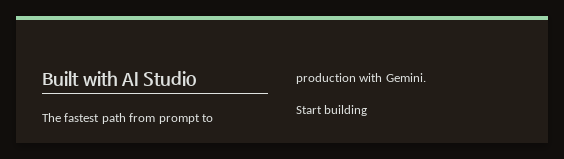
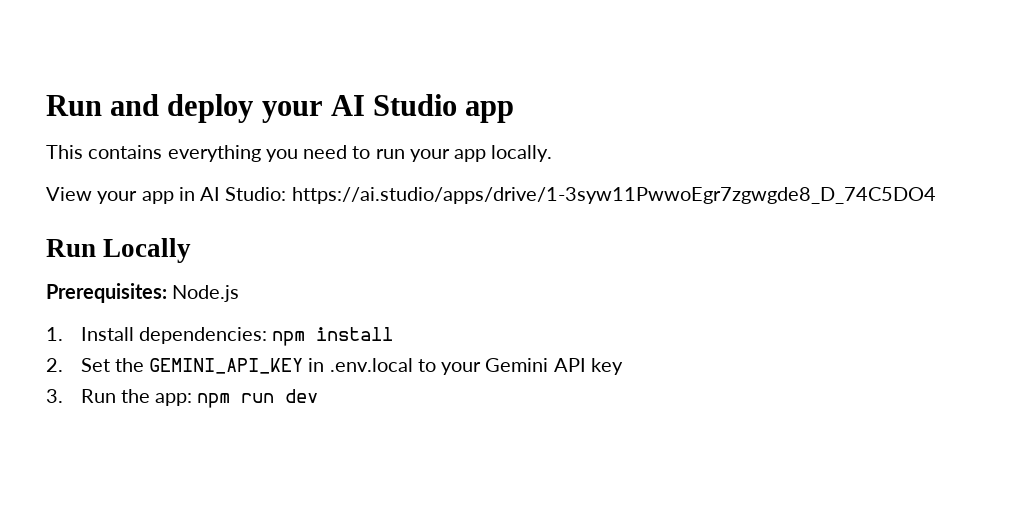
[42,71,197,86] [42,113,213,124] [296,73,426,84] [296,105,368,116] Built with AI Studio // The fastest path from prompt to production with Gemini. // Start building -> [46,94,515,123] [46,145,553,162] [46,187,936,204] [46,238,192,263] [46,283,240,303] [46,327,394,346] [46,358,623,375] [46,389,319,408] Run and deploy your AI Studio app // This contains everything you need to run your app locally. // View your app in AI Studio: https://ai.studio/apps/drive/1-3syw11PwwoEgr7zgwgde8_D_74C5DO4 // Run Locally // Prerequisites: Node.js // 1. Install dependencies: npm install // 2. Set the GEMINI_API_KEY in .env.local to your Gemini API key // 3. Run the app: npm run dev

